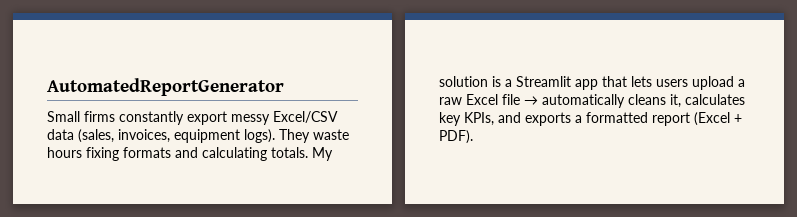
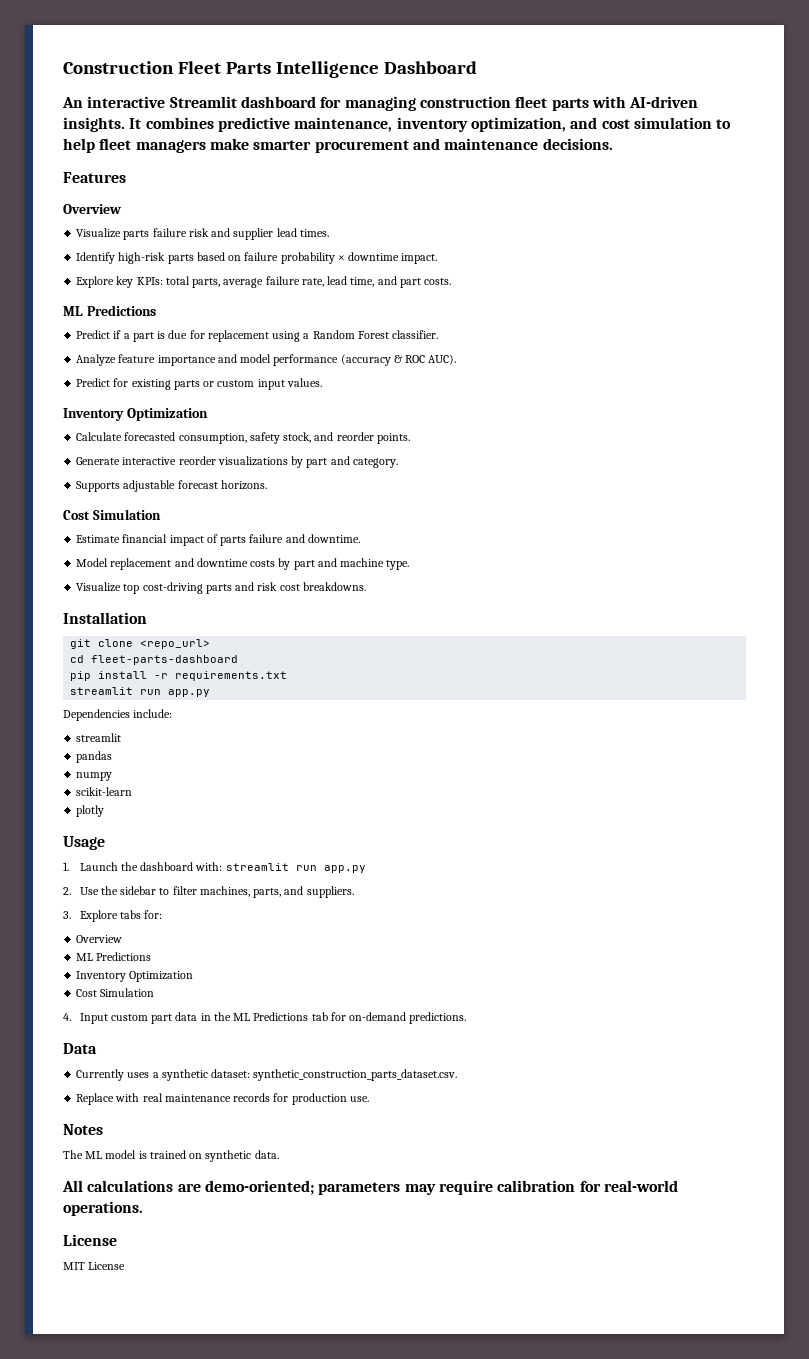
[47,78,284,96] [47,111,338,125] [47,129,349,143] [47,147,333,161] [439,76,745,90] [439,94,745,108] [439,112,742,126] [439,130,473,144] AutomatedReportGenerator // Small firms constantly export messy Excel/CSV data (sales, invoices, equipment logs). They waste hours fixing formats and calculating totals. My solution is a Streamlit app that lets users upload a raw Excel file → automatically cleans it, calculates key KPIs, and exports a formatted report (Excel + PDF). -> [63,61,477,78] [62,96,699,111] [63,117,732,132] [63,138,613,153] [63,172,126,183] [63,204,121,214] [76,228,329,240] [76,252,438,264] [76,276,452,288] [63,305,156,316] [76,330,439,342] [76,354,457,366] [76,378,322,390] [63,408,208,421] [76,432,410,444] [76,456,398,468] [76,480,267,492] [63,509,161,520] [76,534,360,546] [76,558,410,570] [76,582,366,594] [63,612,147,624] [70,639,211,649] [70,655,239,665] [70,671,288,681] [70,687,211,697] [63,709,173,721] [76,733,122,742] [76,751,113,763] [76,772,113,781] [76,787,133,796] [76,805,105,817] [63,836,105,850] [63,862,366,873] [63,886,354,898] [63,910,163,922] [76,935,123,943] [76,952,152,961] [76,971,194,982] [76,988,155,997] [63,1012,467,1024] [63,1043,97,1054] [76,1069,458,1081] [76,1093,369,1105] [63,1124,103,1135] [63,1150,279,1162] [62,1180,678,1195] [63,1201,143,1216] [63,1234,117,1246] [63,1262,126,1270] Construction Fleet Parts Intelligence Dashboard // An interactive Streamlit dashboard for managing construction fleet parts with AI-driven insights. It combines predictive maintenance, inventory optimization, and cost simulation to help fleet managers make smarter procurement and maintenance decisions. // Features // Overview // Visualize parts failure risk and supplier lead times. // Identify high-risk parts based on failure probability × downtime impact. // Explore key KPIs: total parts, average failure rate, lead time, and part costs. // ML Predictions // Predict if a part is due for replacement using a Random Forest classifier. // Analyze feature importance and model performance (accuracy & ROC AUC). // Predict for existing parts or custom input values. // Inventory Optimization // Calculate forecasted consumption, safety stock, and reorder points. // Generate interactive reorder visualizations by part and category. // Supports adjustable forecast horizons. // Cost Simulation // Estimate financial impact of parts failure and downtime. // Model replacement and downtime costs by part and machine type. // Visualize top cost-driving parts and risk cost breakdowns. // Installation // git clone <repo_url> // cd fleet-parts-dashboard // pip install -r requirements.txt // streamlit run app.py // Dependencies include: // streamlit // pandas // numpy // scikit-learn // plotly // Usage // 1. Launch the dashboard with: streamlit run app.py // 2. Use the sidebar to filter machines, parts, and suppliers. // 3. Explore tabs for: // Overview // ML Predictions // Inventory Optimization // Cost Simulation // 4. Input custom part data in the ML Predictions tab for on-demand predictions. // Data // Currently uses a synthetic dataset: synthetic_construction_parts_dataset.csv. // Replace with real maintenance records for production use. // Notes // The ML model is trained on synthetic data. // All calculations are demo-oriented; parameters may require calibration for real-world operations. // License // MIT License

